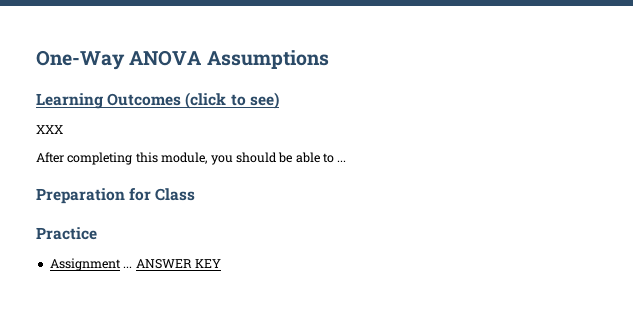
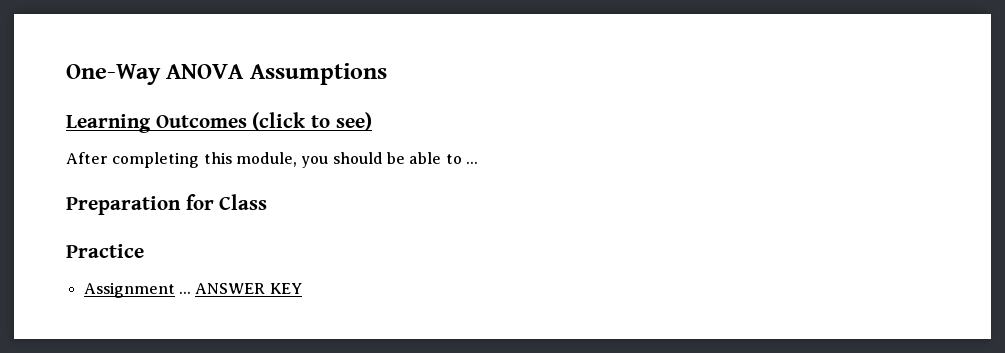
[36,125,63,134] // XXX -> (372, 121) none

